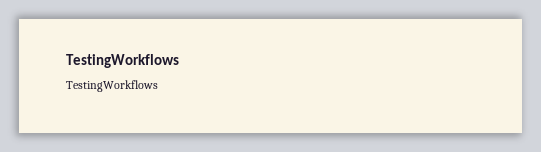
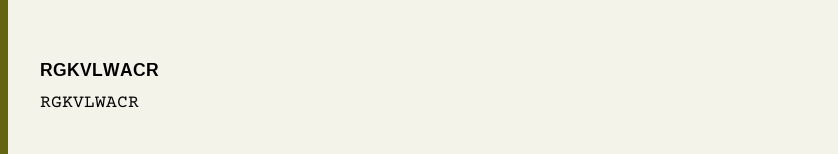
[66,54,179,68] [66,80,158,92] TestingWorkflows // TestingWorkflows -> [40,63,159,76] [40,96,139,108] RGKVLWACR // RGKVLWACR

